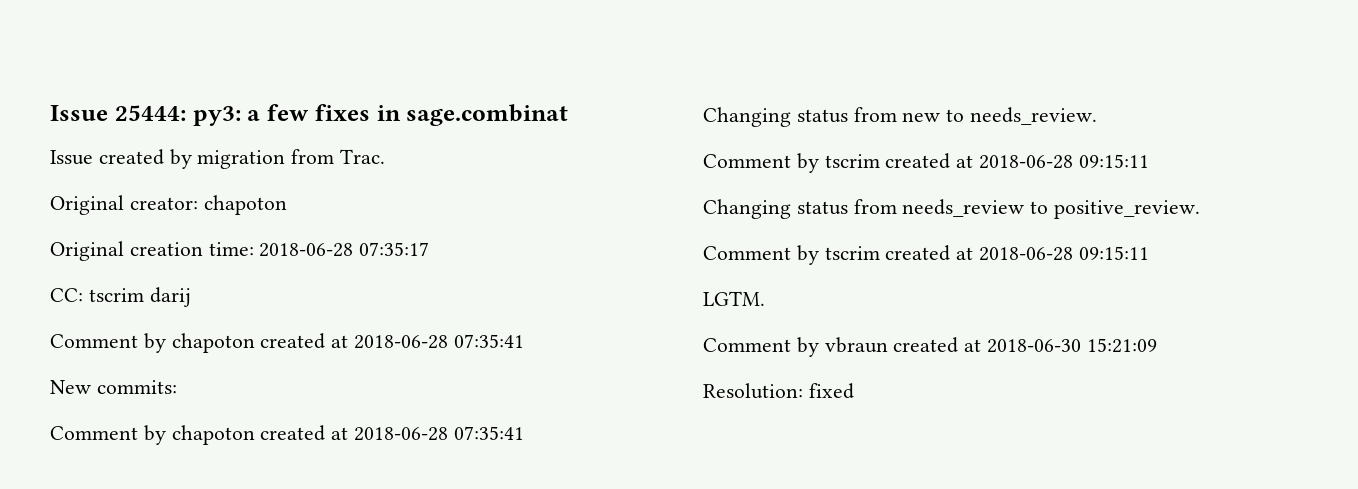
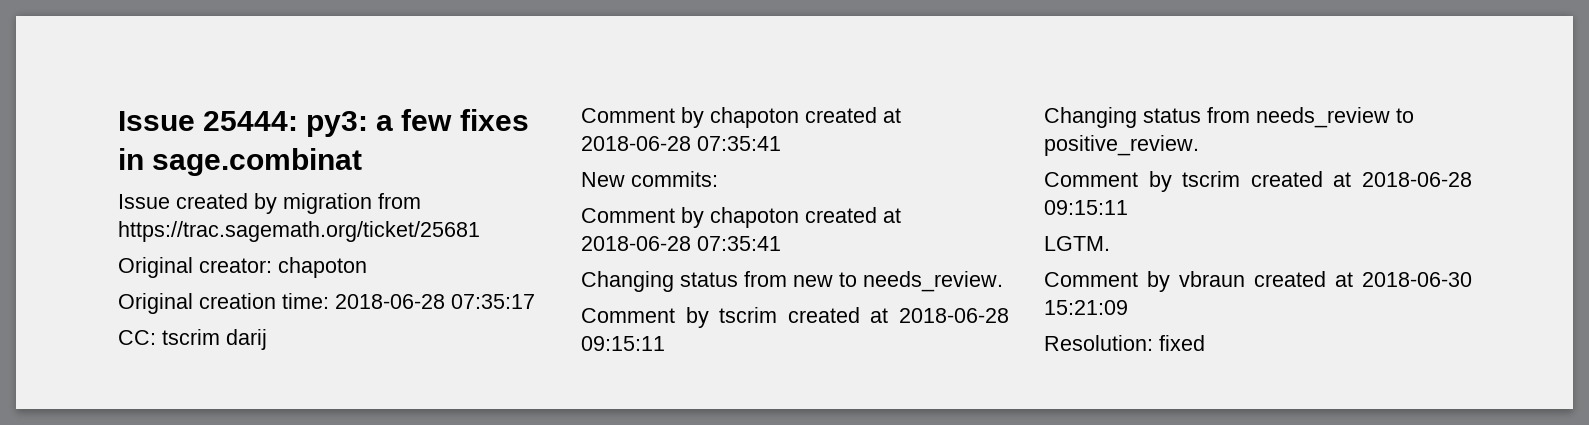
[340,149,386,164] Trac. -> [118,221,480,242] https://trac.sagemath.org/ticket/25681

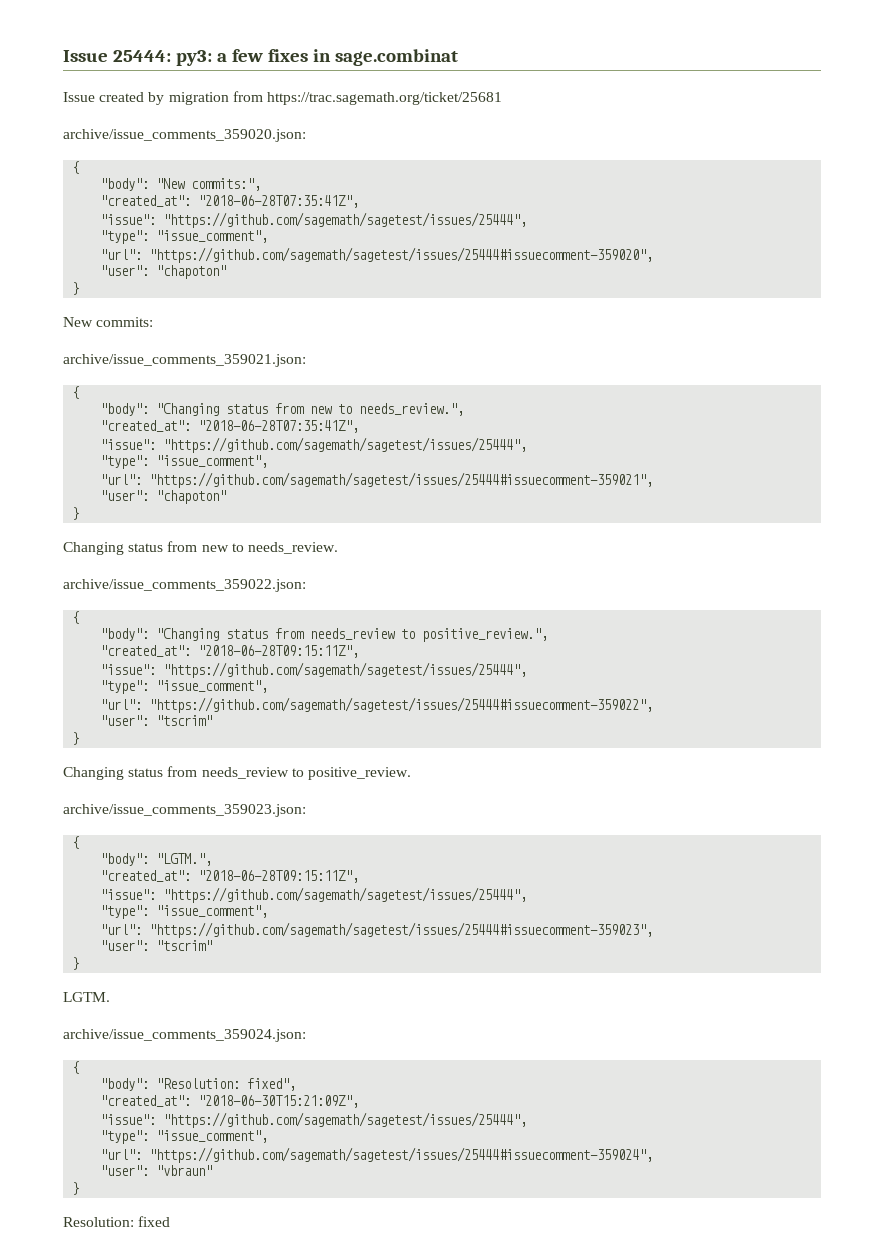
[118,257,367,278] [118,293,535,314] [118,329,267,350] [581,107,901,128] [581,136,781,151] [581,171,718,187] [581,207,901,228] [581,236,781,251] Original creator: chapoton // Original creation time: 2018-06-28 07:35:17 // CC: tscrim darij // Comment by chapoton created at 2018-06-28 07:35:41 // New commits: // Comment by chapoton created at 2018-06-28 07:35:41 -> [63,129,306,142] [72,161,80,174] [100,178,262,191] [100,195,360,208] [100,212,528,228] [100,230,269,244] [100,247,654,263] [100,265,227,279] [72,282,80,295] [63,317,154,327] [63,354,306,367] [72,386,80,399] [100,403,465,416] [100,420,360,433] [100,437,528,453] [100,455,269,469] [100,472,654,488] [100,490,227,504] [72,507,80,520] archive/issue_comments_359020.json: // { // "body": "New commits:", // "created_at": "2018-06-28T07:35:41Z", // "issue": "https://github.com/sagemath/sagetest/issues/25444", // "type": "issue_comment", // "url": "https://github.com/sagemath/sagetest/issues/25444#issuecomment-359020", // "user": "chapoton" // } // New commits: // archive/issue_comments_359021.json: // { // "body": "Changing status from new to needs_review.", // "created_at": "2018-06-28T07:35:41Z", // "issue": "https://github.com/sagemath/sagetest/issues/25444", // "type": "issue_comment", // "url": "https://github.com/sagemath/sagetest/issues/25444#issuecomment-359021", // "user": "chapoton" // }
[581,307,1009,328] [581,336,665,351] Comment by tscrim created at 2018-06-28 09:15:11 -> [63,579,306,592] [72,611,80,624] [100,628,549,642] [100,645,360,658] [100,662,528,678] [100,680,269,694] [100,697,654,713] [100,715,213,726] [72,732,80,745] archive/issue_comments_359022.json: // { // "body": "Changing status from needs_review to positive_review.", // "created_at": "2018-06-28T09:15:11Z", // "issue": "https://github.com/sagemath/sagetest/issues/25444", // "type": "issue_comment", // "url": "https://github.com/sagemath/sagetest/issues/25444#issuecomment-359022", // "user": "tscrim" // }
[1044,171,1472,192] [1044,200,1128,215] [1044,236,1110,251] [1044,271,1472,292] [1044,300,1128,315] Comment by tscrim created at 2018-06-28 09:15:11 // LGTM. // Comment by vbraun created at 2018-06-30 15:21:09 -> [63,804,306,817] [72,836,80,849] [100,853,213,866] [100,870,360,883] [100,887,528,903] [100,905,269,919] [100,922,654,938] [100,940,213,951] [72,957,80,970] [63,992,110,1002] [63,1029,306,1042] [72,1061,80,1074] [100,1078,297,1091] [100,1095,360,1108] [100,1112,528,1128] [100,1130,269,1144] [100,1147,654,1163] [100,1165,213,1176] [72,1182,80,1195] archive/issue_comments_359023.json: // { // "body": "LGTM.", // "created_at": "2018-06-28T09:15:11Z", // "issue": "https://github.com/sagemath/sagetest/issues/25444", // "type": "issue_comment", // "url": "https://github.com/sagemath/sagetest/issues/25444#issuecomment-359023", // "user": "tscrim" // } // LGTM. // archive/issue_comments_359024.json: // { // "body": "Resolution: fixed", // "created_at": "2018-06-30T15:21:09Z", // "issue": "https://github.com/sagemath/sagetest/issues/25444", // "type": "issue_comment", // "url": "https://github.com/sagemath/sagetest/issues/25444#issuecomment-359024", // "user": "vbraun" // }

